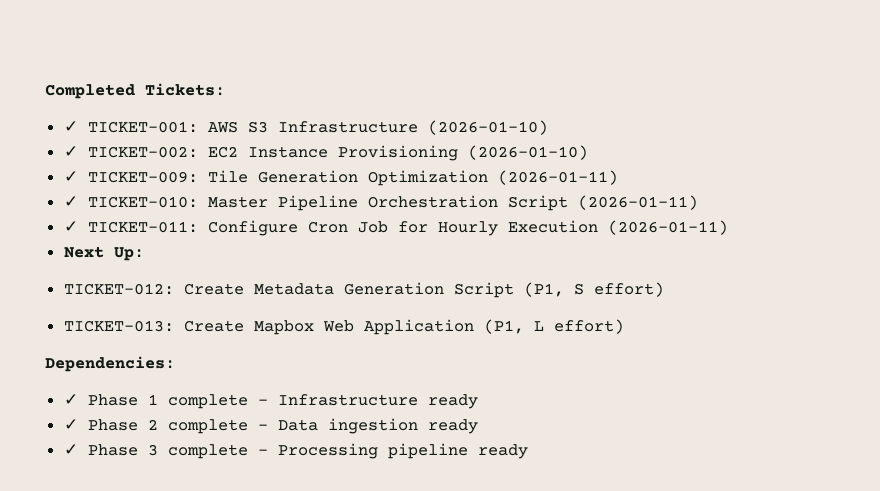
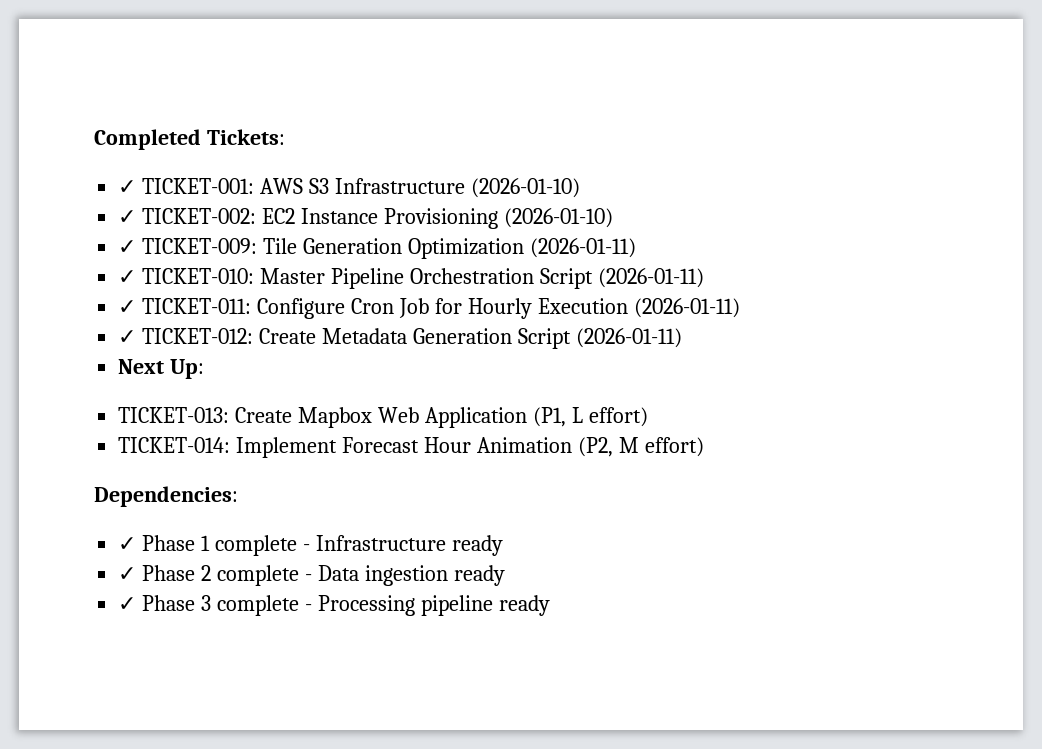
[63,246,144,261] Next Up: // -> [118,330,137,344] ✓
[523,282,664,297] (P1, S effort) -> [575,328,682,348] [118,359,205,379] (2026-01-11) // Next Up:
(624, 326) none -> [118,437,704,458] // TICKET-014: Implement Forecast Hour Animation (P2, M effort)

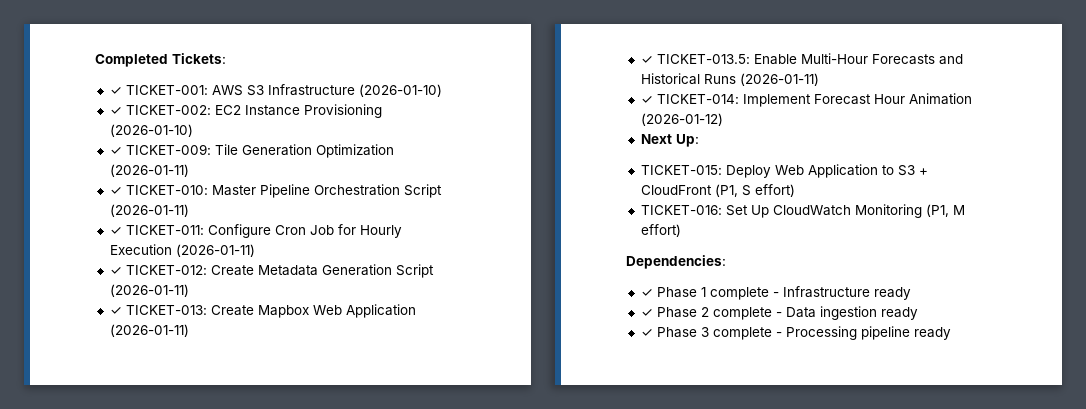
[118,359,205,379] Next Up: // -> [109,307,122,315] ✓
[532,407,648,427] (P1, L effort) // -> [109,324,189,337] [640,53,963,65] [640,73,819,86] [640,96,653,104] (2026-01-11) // ✓ TICKET-013.5: Enable Multi-Hour Forecasts and Historical Runs (2026-01-11) // ✓
[577,437,613,457] (P2, -> [640,113,723,126] [640,134,699,147] [640,164,928,178] [640,184,795,197] [640,204,949,218] (2026-01-12) // Next Up: // TICKET-015: Deploy Web Application to S3 + CloudFront (P1, S effort) // TICKET-016: Set Up CloudWatch Monitoring (P1,

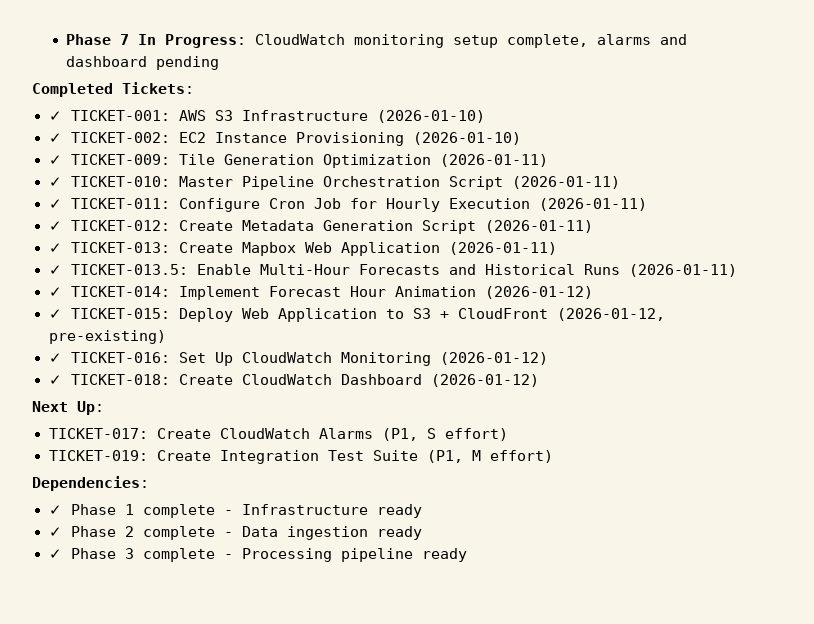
(95, 60) none -> [66,34,688,48] [66,56,220,70] Phase 7 In Progress: CloudWatch monitoring setup complete, alarms and dashboard pending //
[640,134,699,147] Next Up: // -> [48,309,62,319] ✓
[714,184,795,197] (P1, S effort) // -> [556,308,665,321] [48,330,166,344] [48,353,62,363] (2026-01-12, pre-existing) // ✓
(922, 211) none -> [439,352,548,365] [48,374,539,387] [32,401,104,415] [48,428,508,441] [48,450,418,464] (2026-01-12) // ✓ TICKET-018: Create CloudWatch Dashboard (2026-01-12) // Next Up: // TICKET-017: Create CloudWatch Alarms (P1, S effort) // TICKET-019: Create Integration Test Suite

